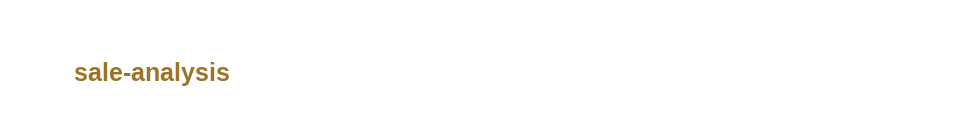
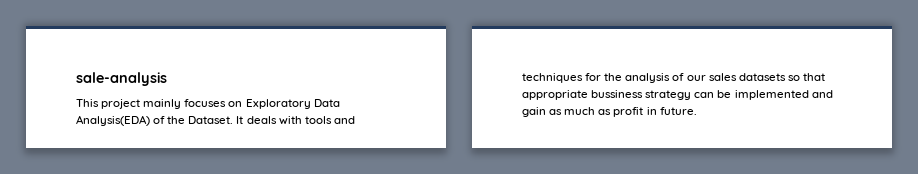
(230, 74) none -> [76,99,340,109] [76,115,355,126] [522,73,825,83] [522,90,833,100] [522,107,697,117] // This project mainly focuses on Exploratory Data Analysis(EDA) of the Dataset. It deals with tools and techniques for the analysis of our sales datasets so that appropriate bussiness strategy can be implemented and gain as much as profit in future.

